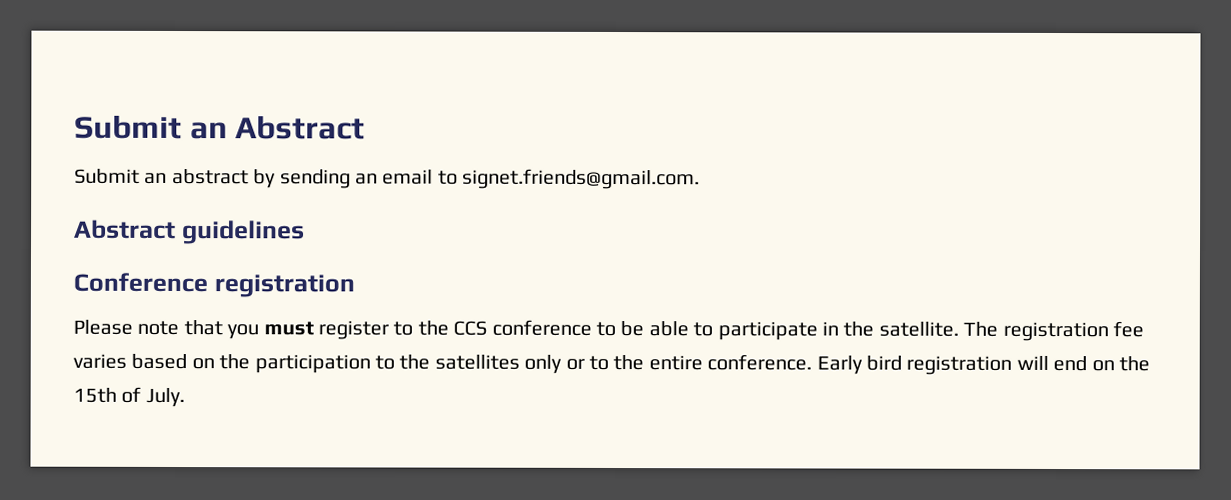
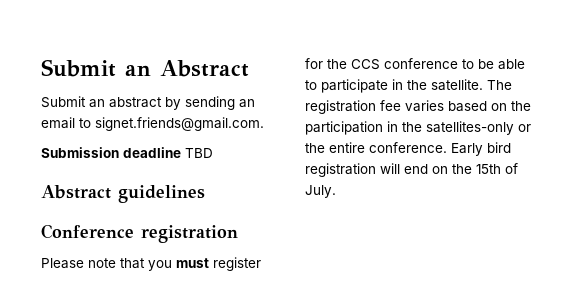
(701, 179) none -> [41,147,213,158] // Submission deadline TBD
[393,321,414,336] to -> [305,58,323,69] for
[375,354,609,374] to the satellites only or to -> [387,121,531,135] in the satellites-only or

